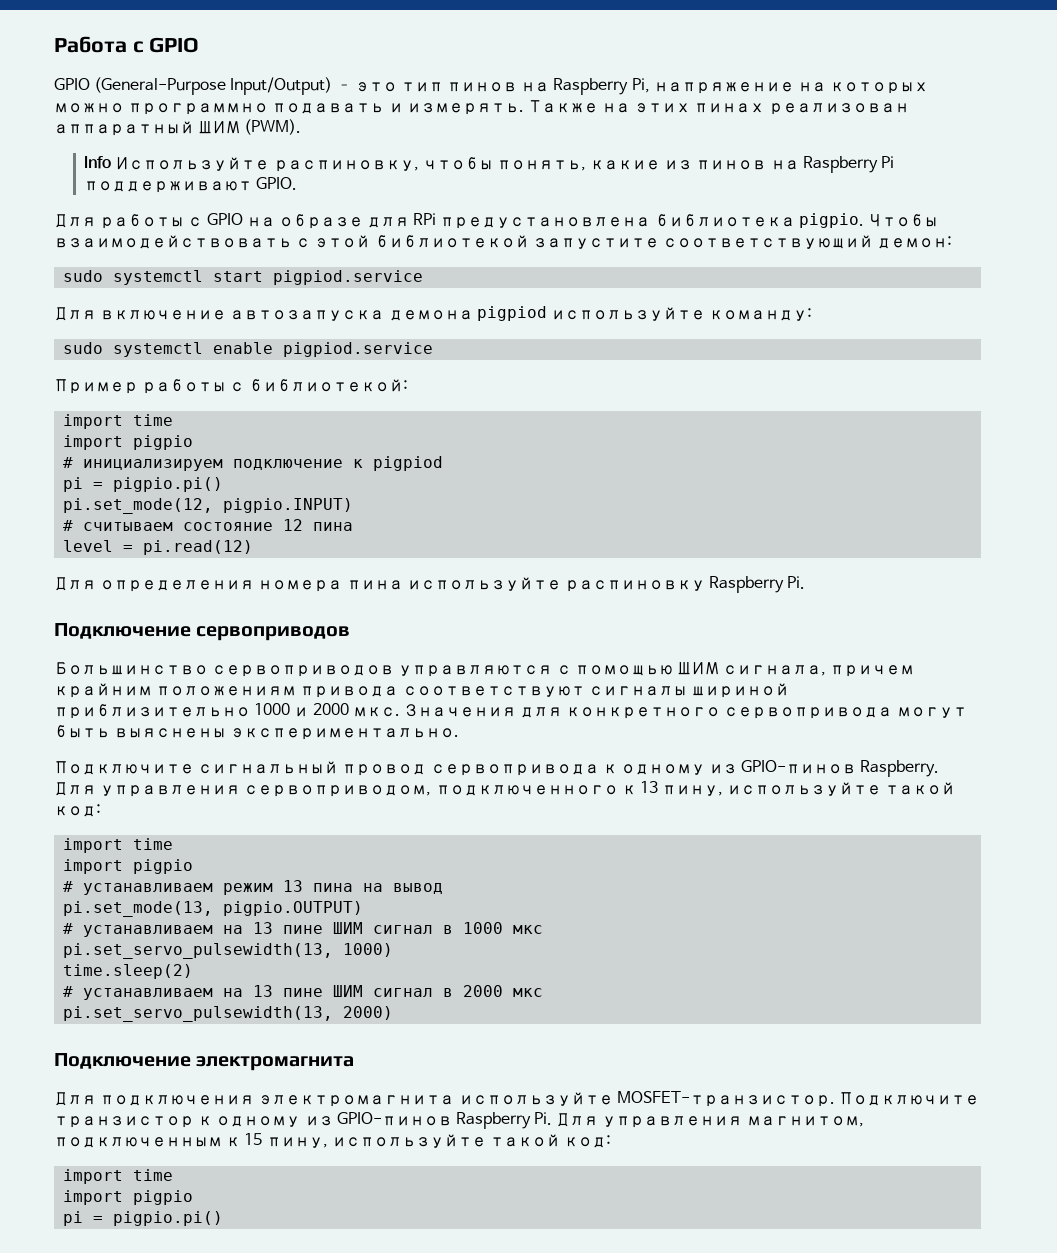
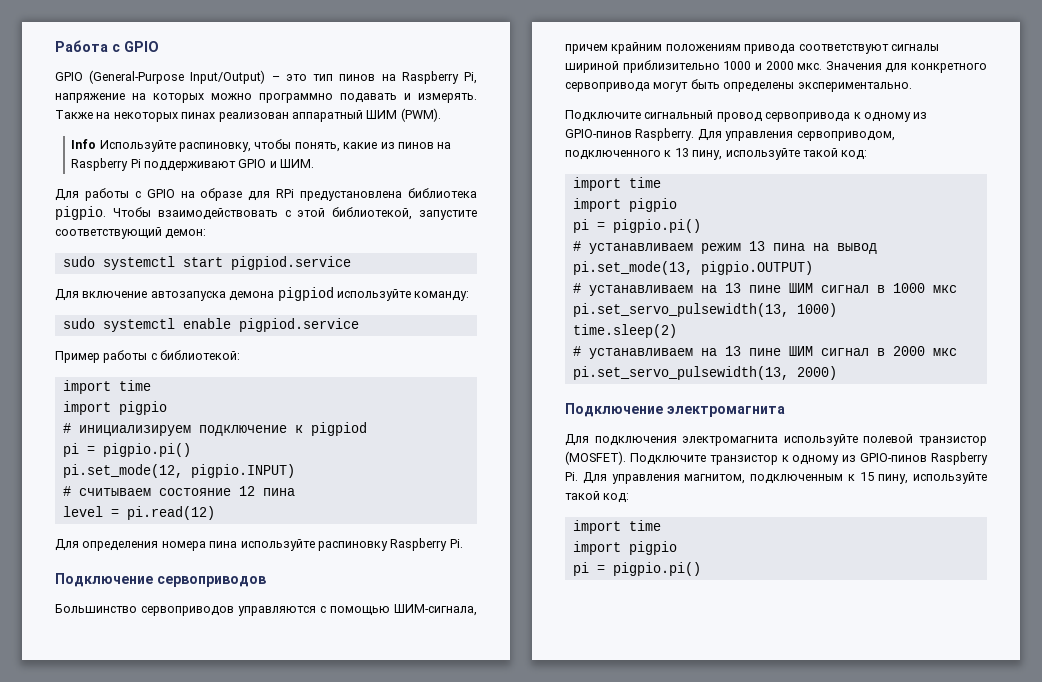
[634,103,691,113] этих -> [113,112,178,122] некоторых
[256,177,298,190] GPIO. -> [238,159,315,168] GPIO и ШИМ.
[374,235,529,248] библиотекой -> [332,207,413,220] библиотекой,
[676,662,827,676] ШИМ сигнала, -> [394,604,477,616] ШИМ-сигнала,
[114,728,227,738] выяснены -> [723,82,795,92] определены
(194, 866) none -> [572,219,701,233] // pi = pigpio.pi()
[616,1091,835,1107] MOSFET-транзистор. -> [863,434,987,446] [565,451,626,465] полевой транзистор (MOSFET).

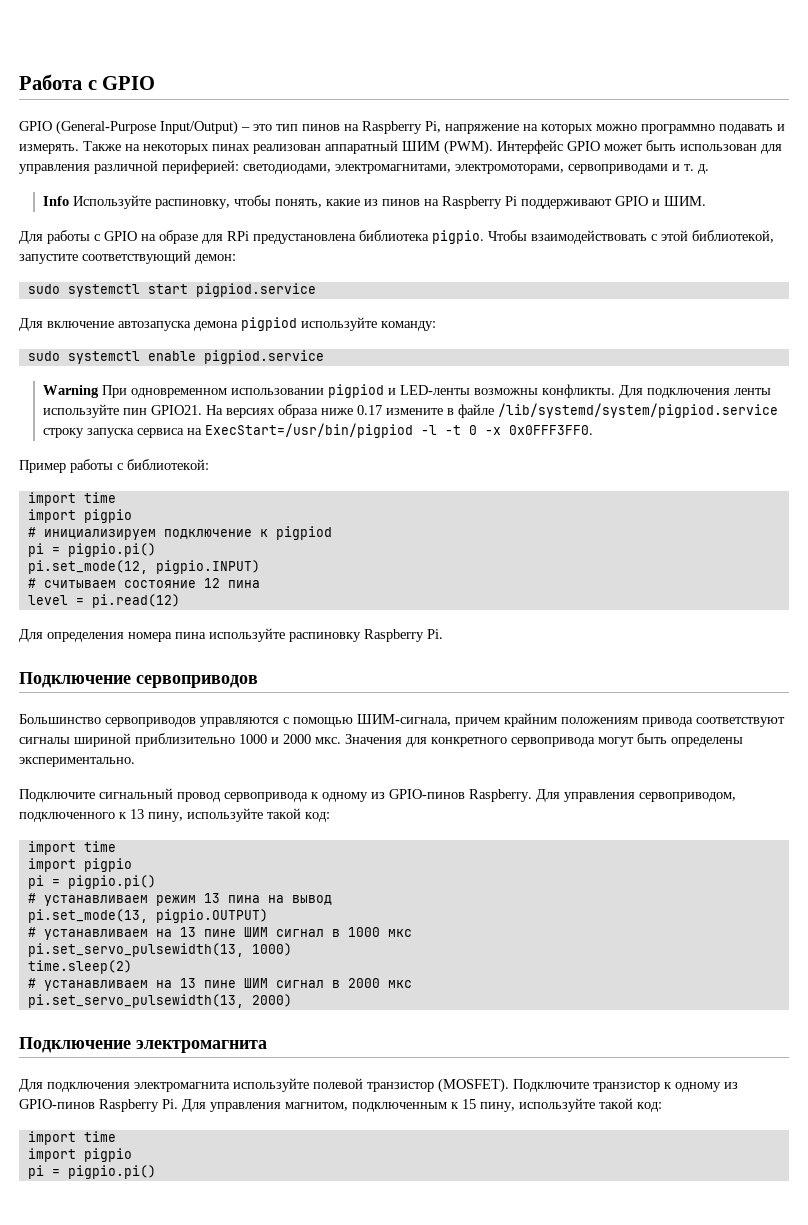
(441, 115) none -> [497,140,782,154] [19,160,709,174] Интерфейс GPIO может быть использован для управления различной периферией: светодиодами, электромагнитами, электромоторами, сервоприводами и т. д.
(359, 325) none -> [42,384,771,398] [42,403,778,418] [42,423,593,438] // Warning При одновременном использовании pigpiod и LED-ленты возможны конфликты. Для подключения ленты используйте пин GPIO21. На версиях образа ниже 0.17 измените в файле /lib/systemd/system/pigpiod.service строку запуска сервиса на ExecStart=/usr/bin/pigpiod -l -t 0 -x 0x0FFF3FF0.

